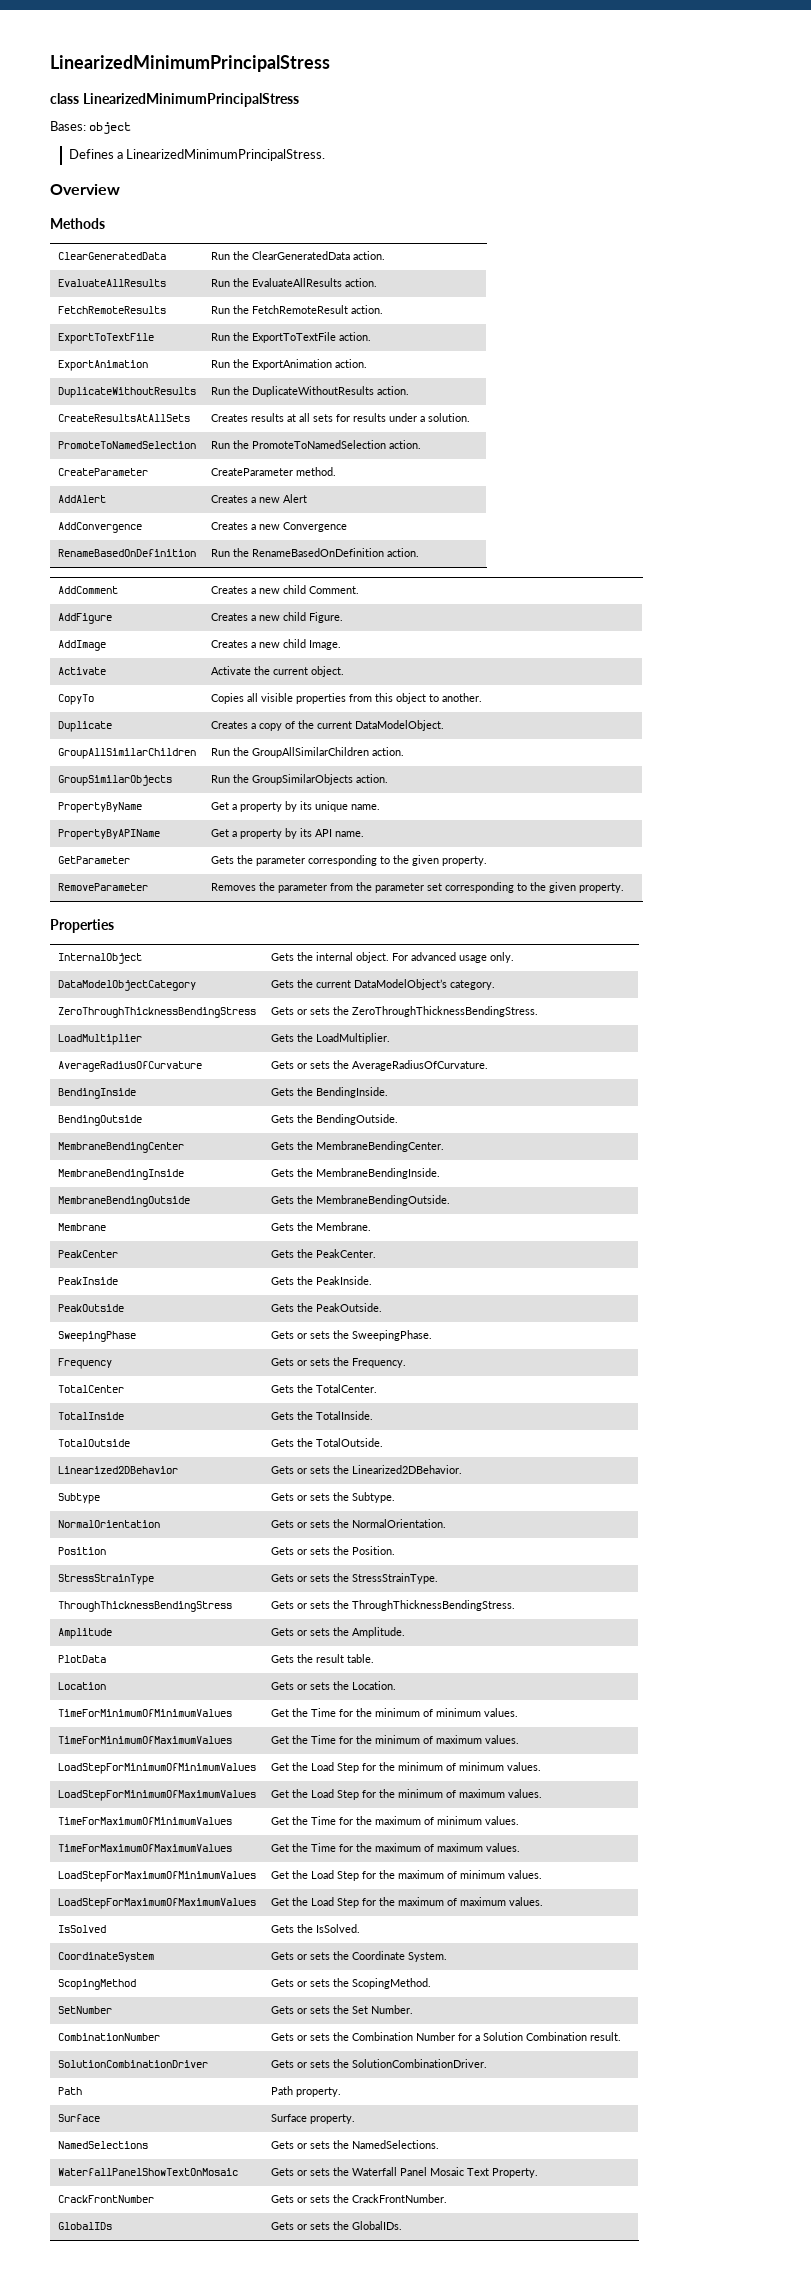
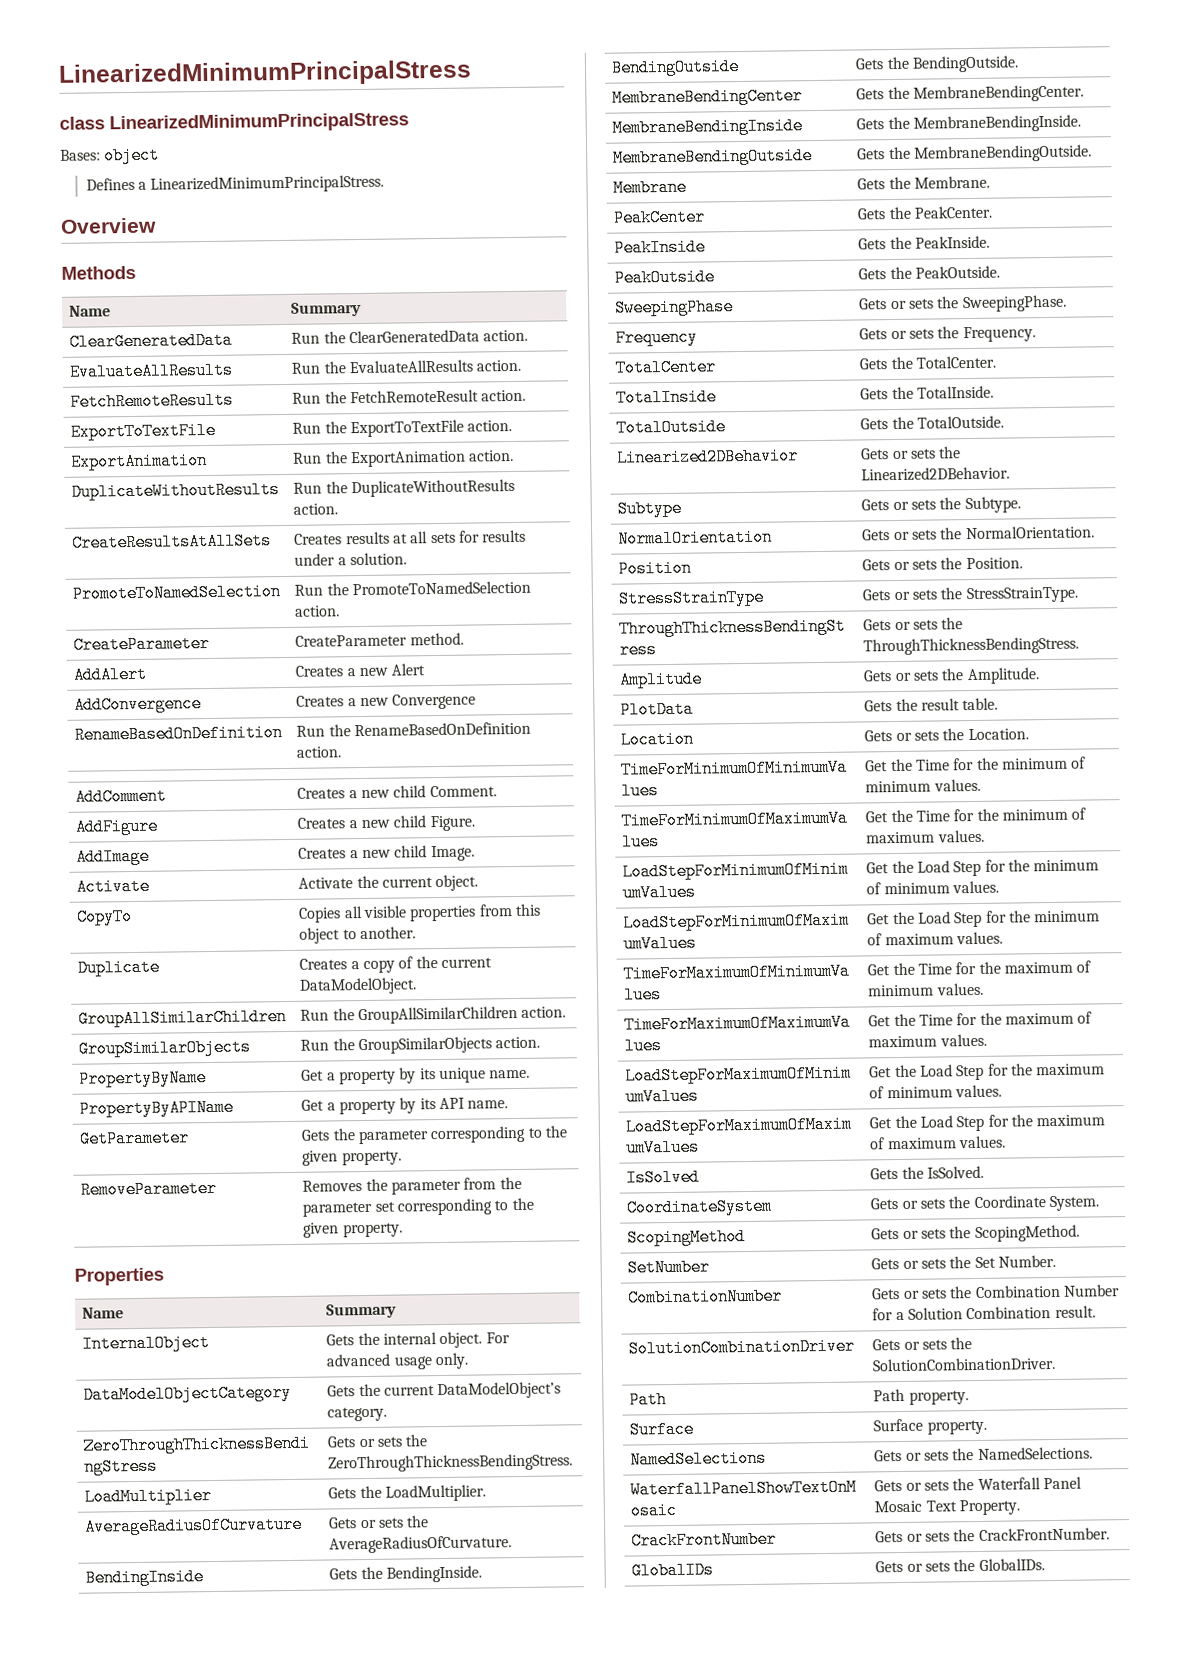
(105, 223) none -> [69,305,112,317] [291,301,363,317] // Name | Summary
(114, 926) none -> [82,1307,125,1319] [326,1303,398,1319] // Name | Summary

